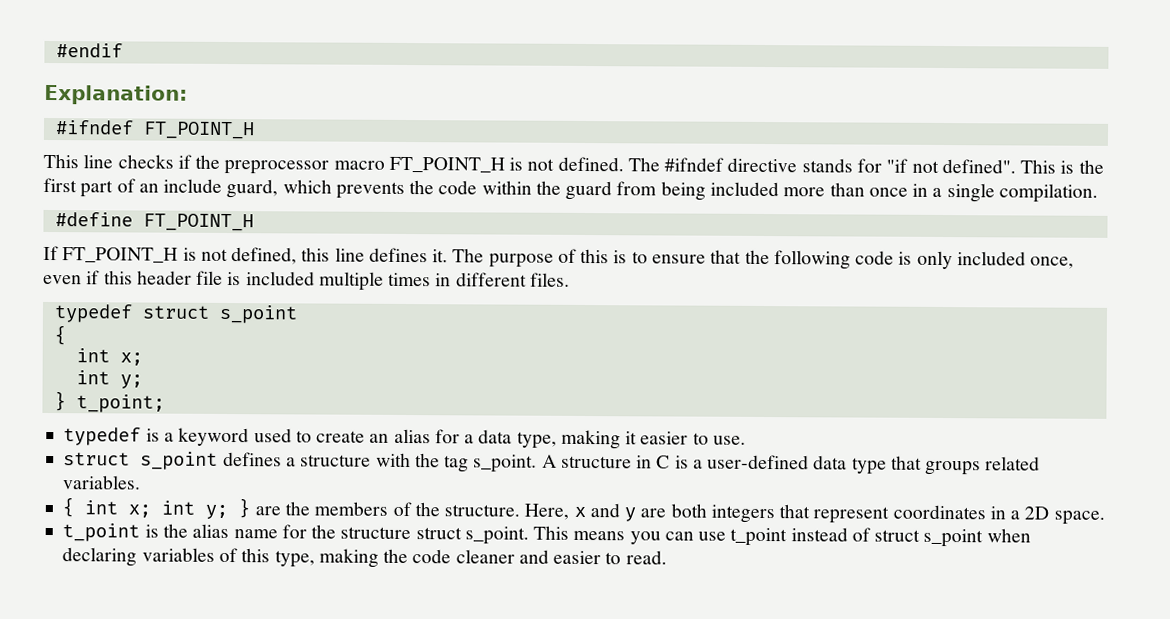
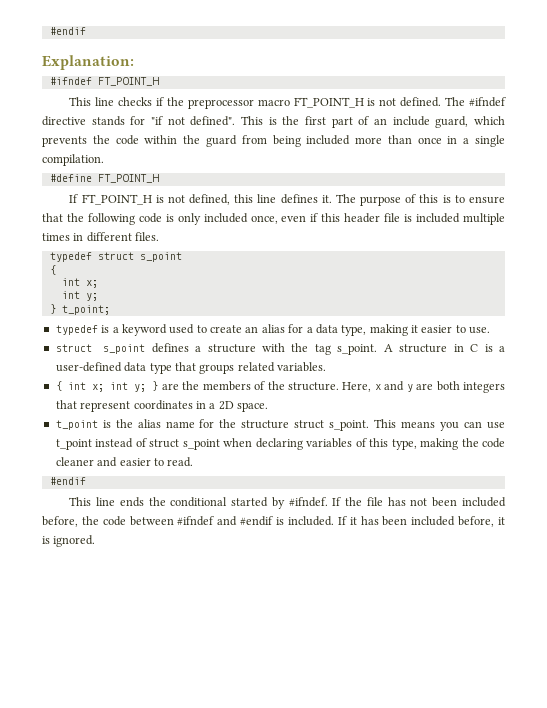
(667, 557) none -> [49,477,86,485] [69,497,507,509] [42,516,506,527] [42,535,96,547] // #endif // This line ends the conditional started by #ifndef. If the file has not been included before, the code between #ifndef and #endif is included. If it has been included before, it is ignored.

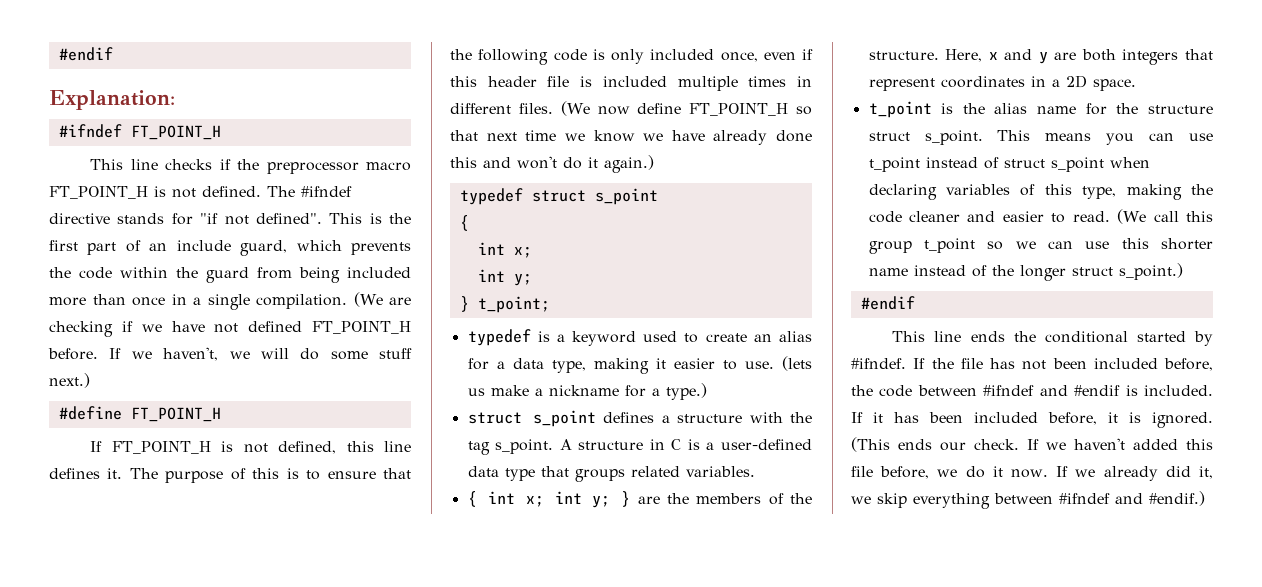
(104, 160) none -> [353,292,411,307] [49,321,411,337] [48,347,412,361] [49,373,90,388] (We are checking if we have not defined FT_POINT_H before. If we haven't, we will do some stuff next.)
(160, 236) none -> [560,101,812,116] [450,130,812,145] [450,155,654,173] (We now define FT_POINT_H so that next time we know we have already done this and won't do it again.)
(491, 330) none -> [782,356,812,371] [467,383,707,400] (lets us make a nickname for a type.)
(194, 462) none -> [1117,209,1213,224] [868,238,1213,254] [868,263,1183,281] (We call this group t_point so we can use this shorter name instead of the longer struct s_point.)
(96, 541) none -> [851,437,1213,452] [851,466,1213,481] [851,491,1205,509] (This ends our check. If we haven't added this file before, we do it now. If we already did it, we skip everything between #ifndef and #endif.)

